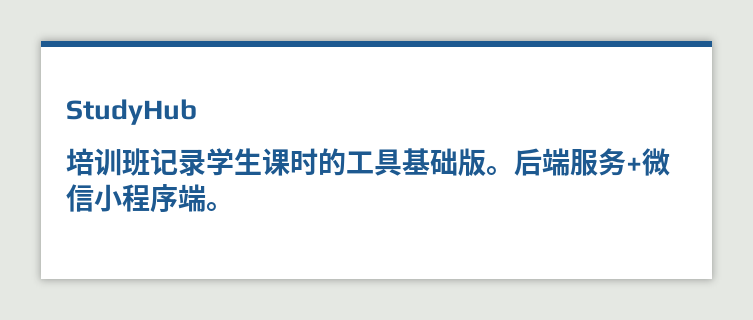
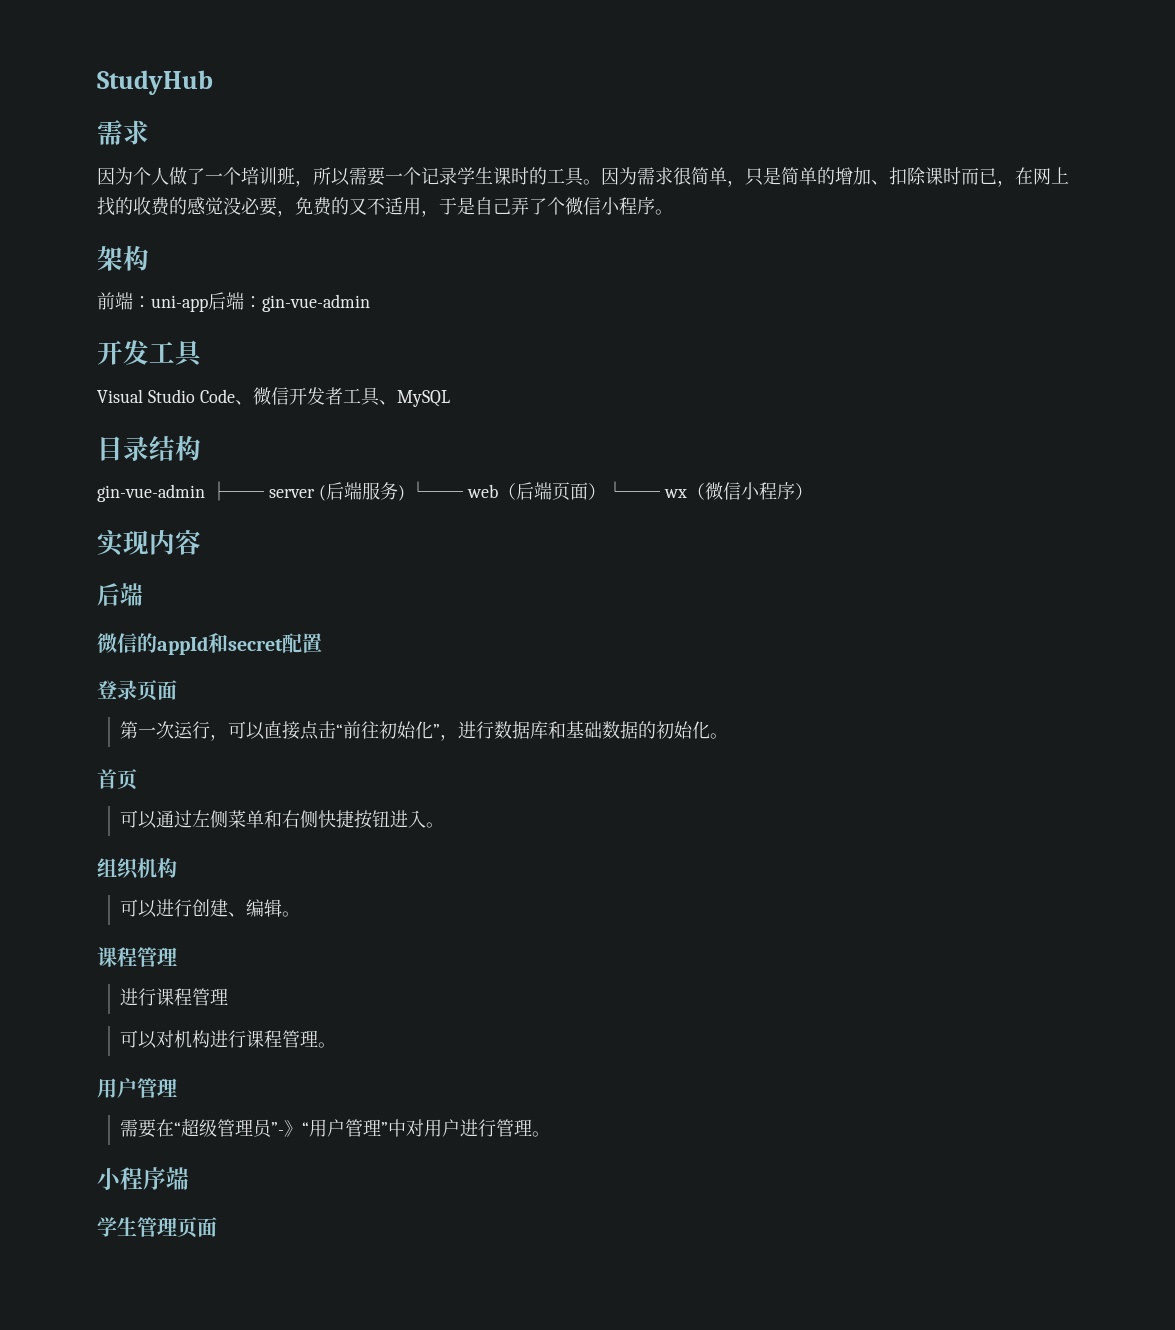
[66,148,150,176] 培训班 -> [97,120,149,145] [97,167,421,187] 需求 // 因为个人做了一个培训班，所以需要一个
[402,148,670,176] [66,184,234,213] 基础版。后端服务+微信小程序端。 -> [583,167,1069,187] [97,197,673,217] [97,245,149,271] [97,292,370,312] [97,340,204,367] [97,387,450,407] [97,435,201,461] [97,481,814,502] [97,530,201,556] [97,583,143,606] [97,633,322,655] [97,680,177,701] [120,721,729,741] [97,769,137,790] [120,810,445,829] [97,858,177,880] [120,899,301,918] [97,947,177,967] [120,988,229,1006] [120,1030,337,1049] [97,1078,177,1098] [120,1118,551,1138] [97,1167,189,1190] [97,1217,217,1238] 。因为需求很简单，只是简单的增加、扣除课时而已，在网上找的收费的感觉没必要，免费的又不适用，于是自己弄了个微信小程序。 // 架构 // 前端：uni-app后端：gin-vue-admin // 开发工具 // Visual Studio Code、微信开发者工具、MySQL // 目录结构 // gin-vue-admin ├── server (后端服务) └── web（后端页面）└── wx（微信小程序） // 实现内容 // 后端 // 微信的appId和secret配置 // 登录页面 // 第一次运行，可以直接点击“前往初始化”，进行数据库和基础数据的初始化。 // 首页 // 可以通过左侧菜单和右侧快捷按钮进入。 // 组织机构 // 可以进行创建、编辑。 // 课程管理 // 进行课程管理 // 可以对机构进行课程管理。 // 用户管理 // 需要在“超级管理员”-》“用户管理”中对用户进行管理。 // 小程序端 // 学生管理页面

